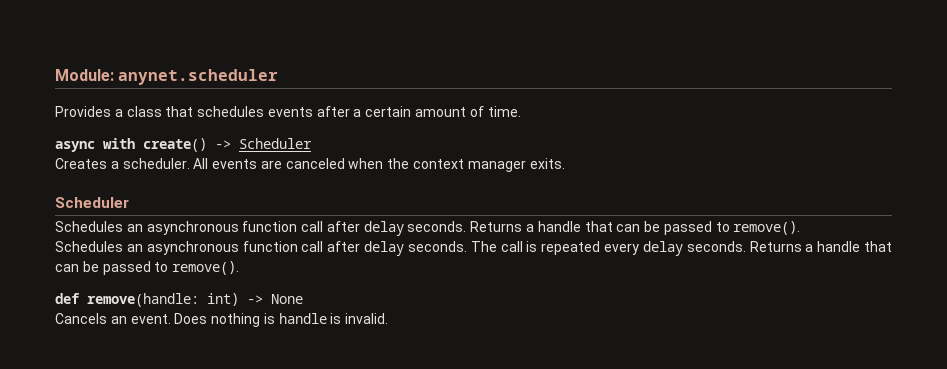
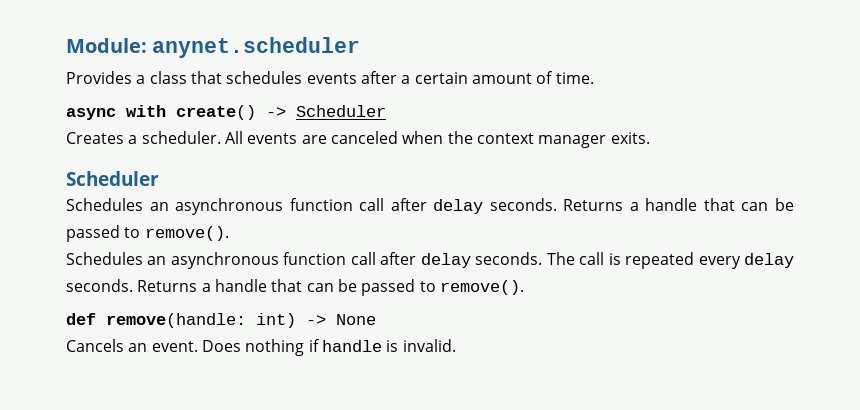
[263,313,275,324] is -> [308,339,320,352] if

